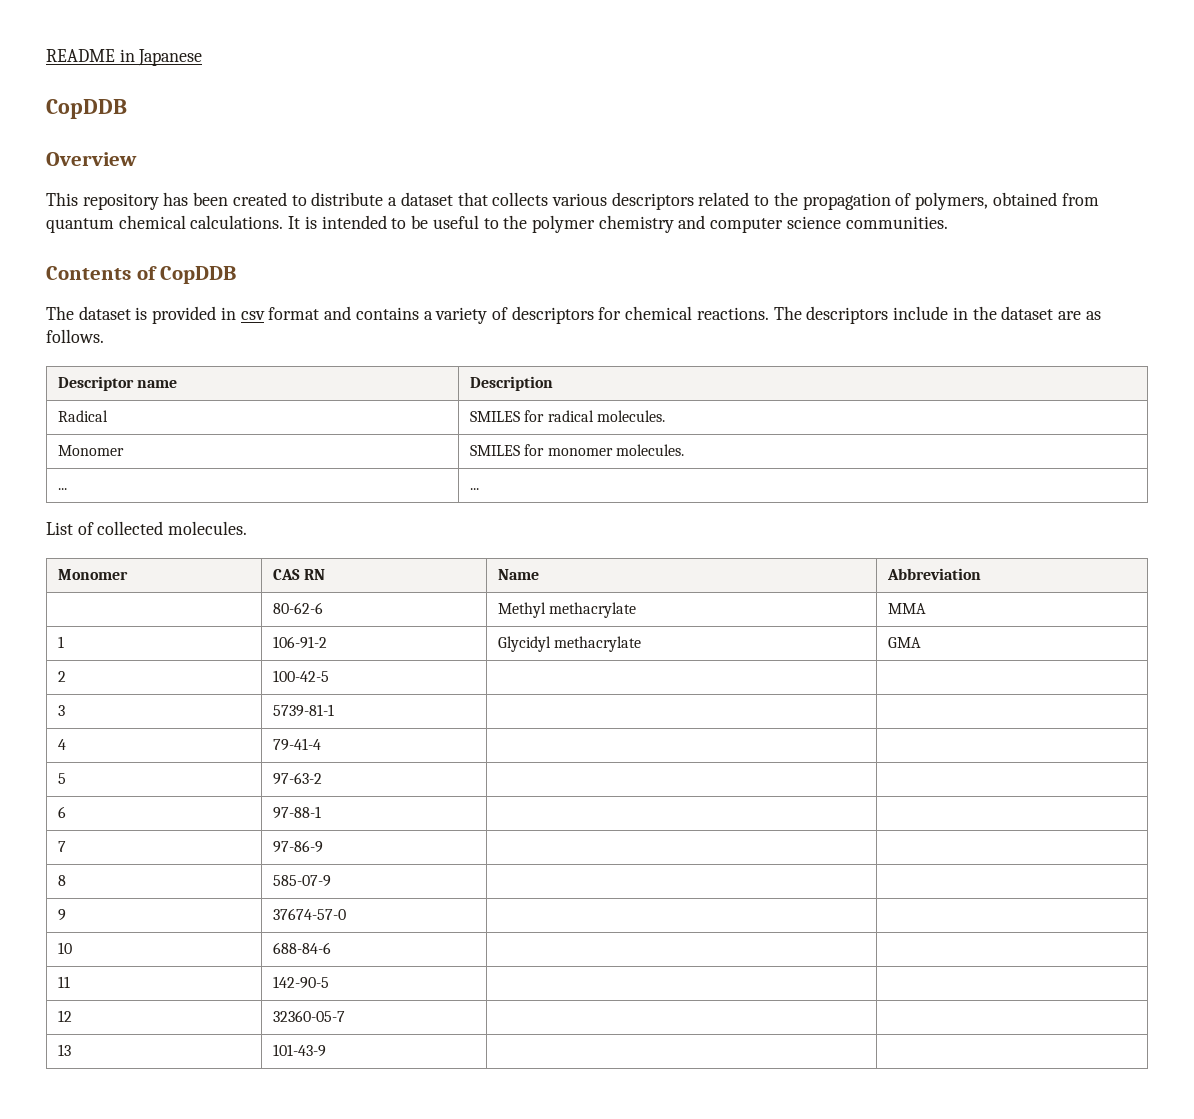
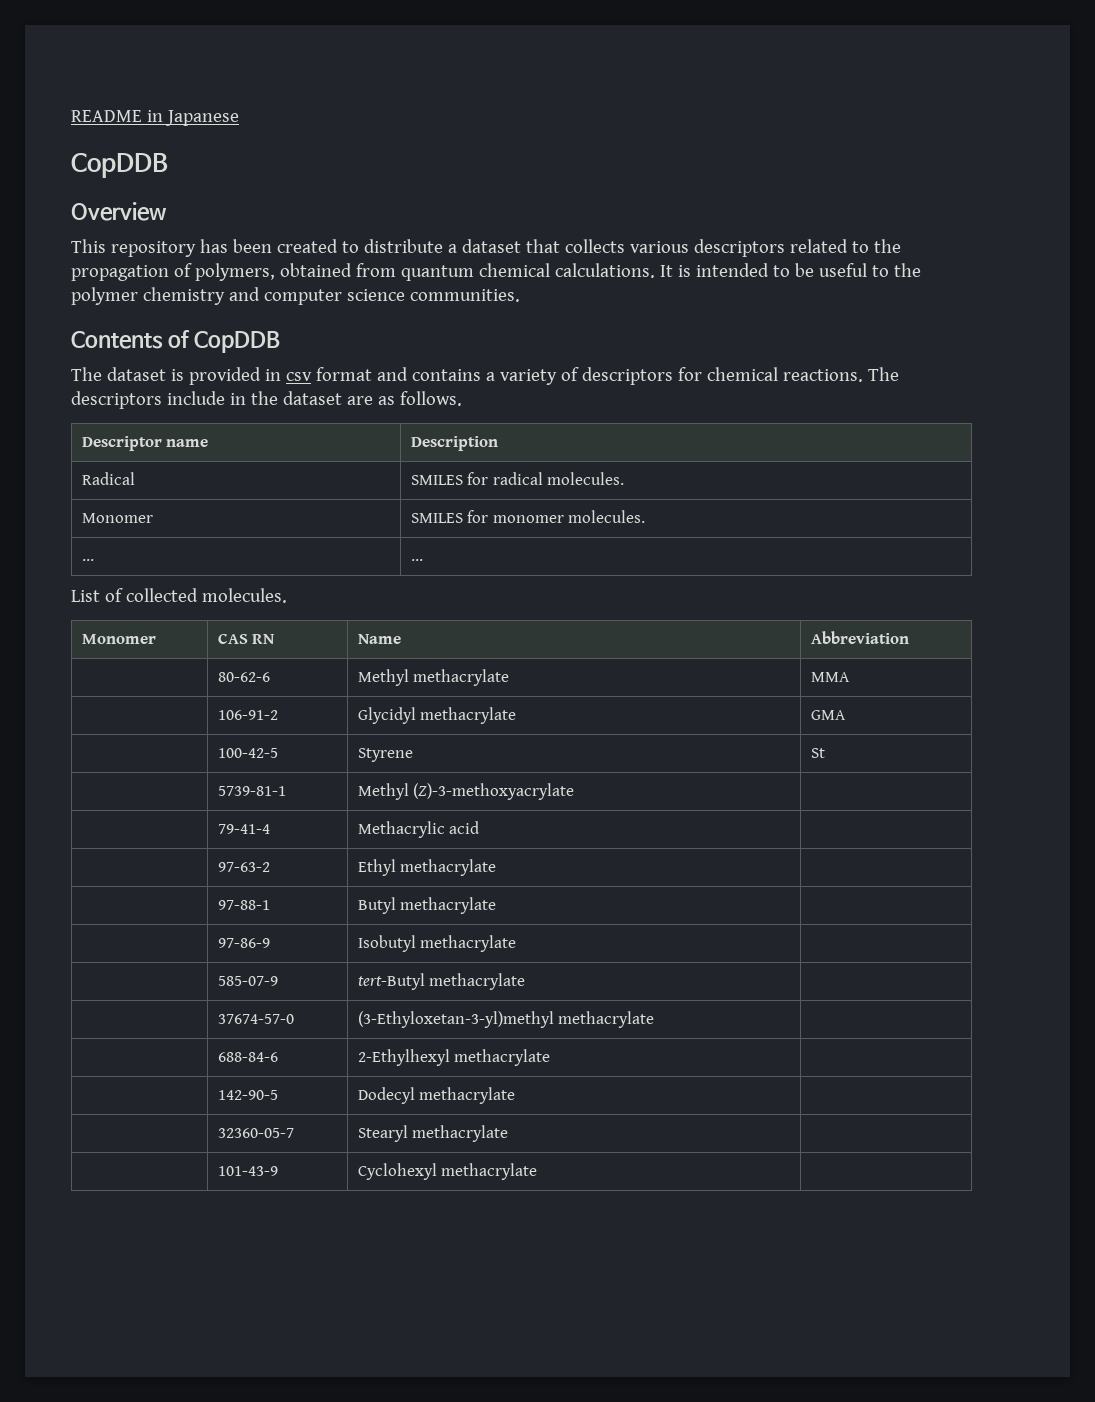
[58,636,65,648] 1 -> (850, 677) none
[58,671,67,682] 2 -> (846, 715) none
[58,705,66,716] | // 3 -> [357,748,413,762] [810,748,825,758] Styrene | St //
[58,739,67,750] | // 4 -> [357,783,575,800] Methyl (Z)-3-methoxyacrylate | //
[58,773,67,784] | // 5 -> [357,821,480,838] Methacrylic acid | //
[58,806,67,818] | // 6 -> [357,859,497,876] Ethyl methacrylate | //
[58,841,67,852] | // 7 -> [357,897,497,914] Butyl methacrylate | //
[58,875,67,886] | // 8 -> [357,935,517,952] Isobutyl methacrylate | //
[58,909,67,921] | // 9 -> [357,973,526,990] tert-Butyl methacrylate | //
[58,942,73,954] | // 10 -> [357,1011,655,1028] (3-Ethyloxetan-3-yl)methyl methacrylate | //
[58,976,71,988] | // 11 -> [357,1049,551,1066] 2-Ethylhexyl methacrylate | //
[58,1010,73,1022] | // 12 -> [357,1087,516,1104] Dodecyl methacrylate | //
[58,1044,72,1056] | // 13 -> [357,1125,509,1142] Stearyl methacrylate | //
(327, 1050) none -> [357,1163,538,1180] Cyclohexyl methacrylate

